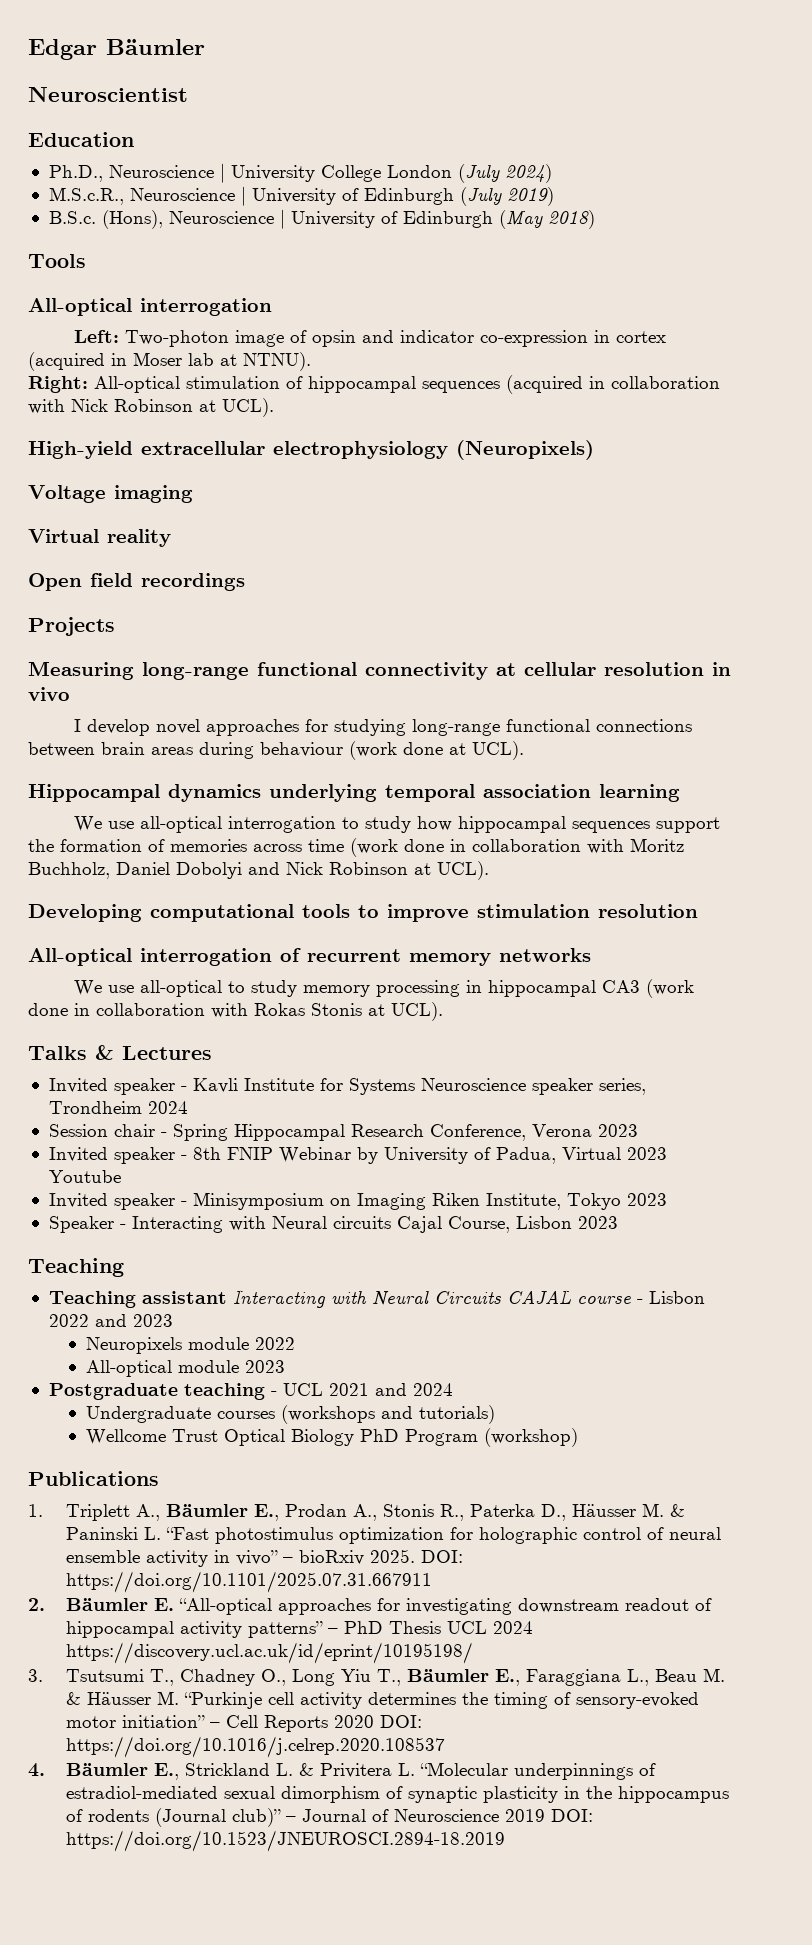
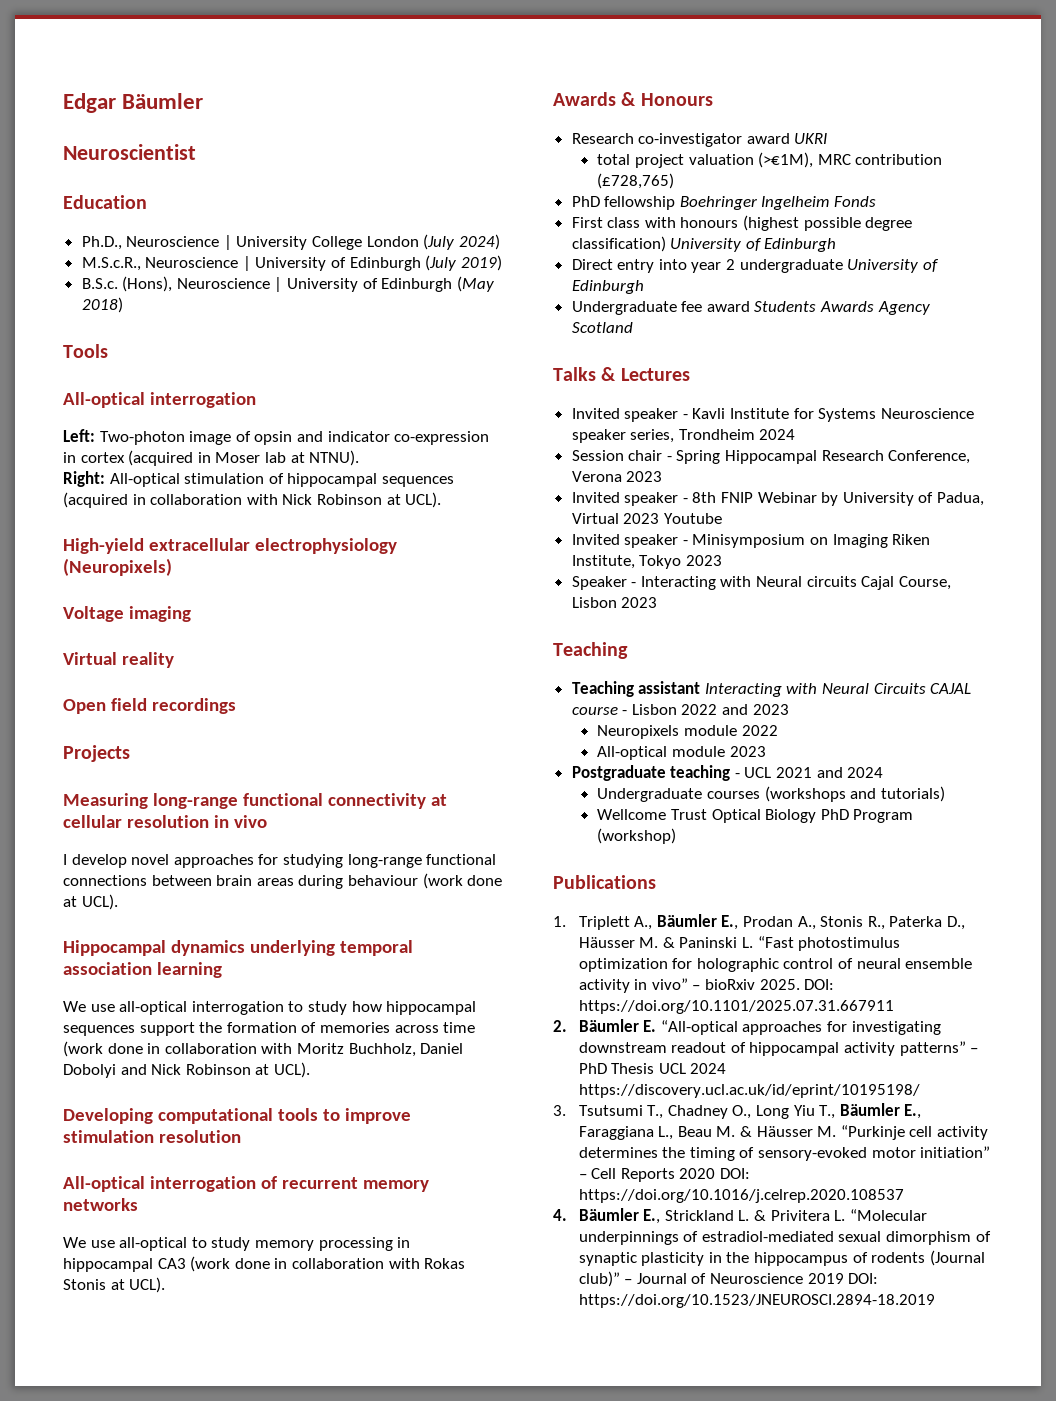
(443, 1011) none -> [553,92,713,106] [571,133,828,147] [597,152,943,168] [597,173,675,189] [571,196,877,210] [571,215,913,231] [571,236,837,252] [571,259,939,273] [571,280,644,294] [571,301,930,315] [571,322,633,333] // Awards & Honours // Research co-investigator award UKRI // total project valuation (>€1M), MRC contribution (£728,765) // PhD fellowship Boehringer Ingelheim Fonds // First class with honours (highest possible degree classification) University of Edinburgh // Direct entry into year 2 undergraduate University of Edinburgh // Undergraduate fee award Students Awards Agency Scotland

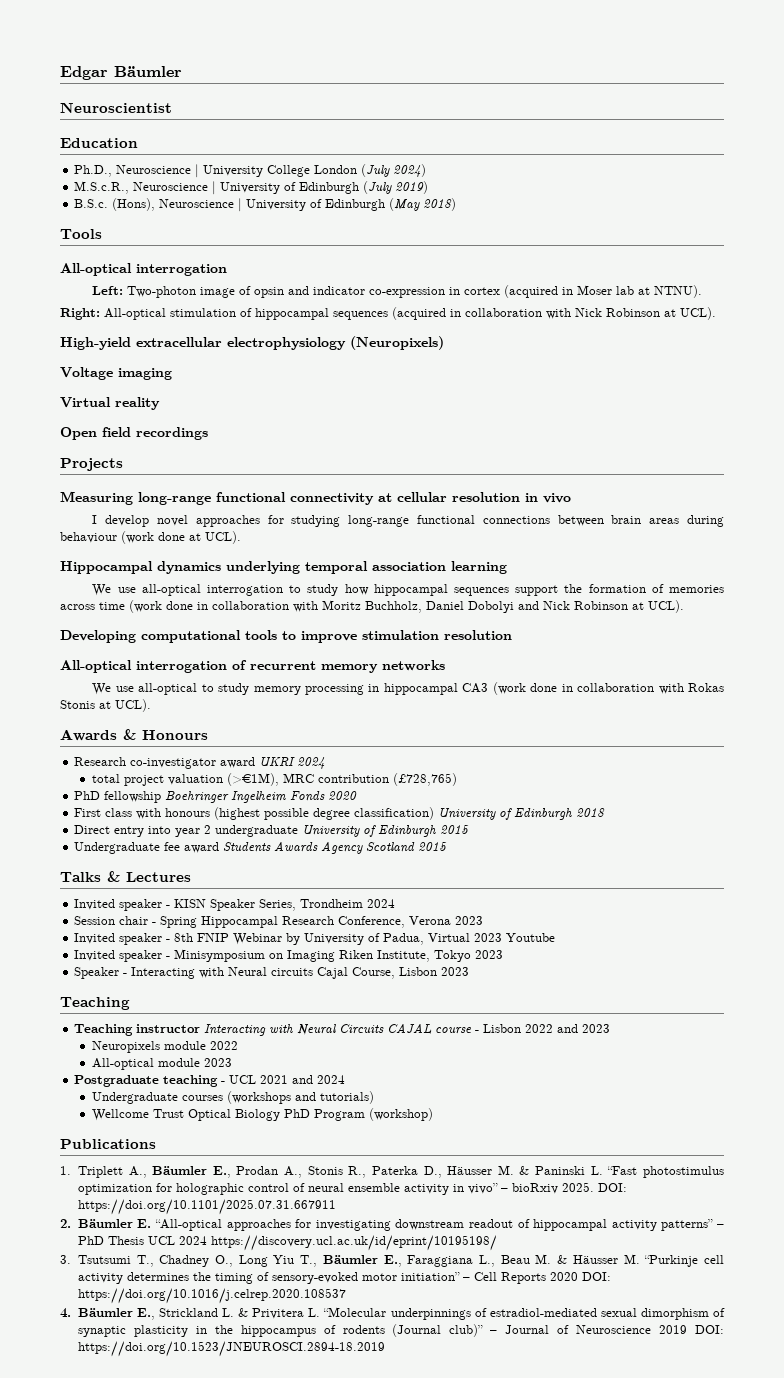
(828, 138) none -> [297,757,326,769] 2024
(877, 201) none -> [328,791,358,800] 2020
(837, 245) none -> [576,808,606,817] 2018
(644, 287) none -> [440,825,470,834] 2015
(633, 327) none -> [418,842,448,851] 2015
[692,408,974,422] [571,429,675,443] Kavli Institute for Systems Neuroscience speaker series, -> [174,899,297,911] KISN Speaker Series,
[638,681,701,694] assistant -> [136,1024,201,1033] instructor

